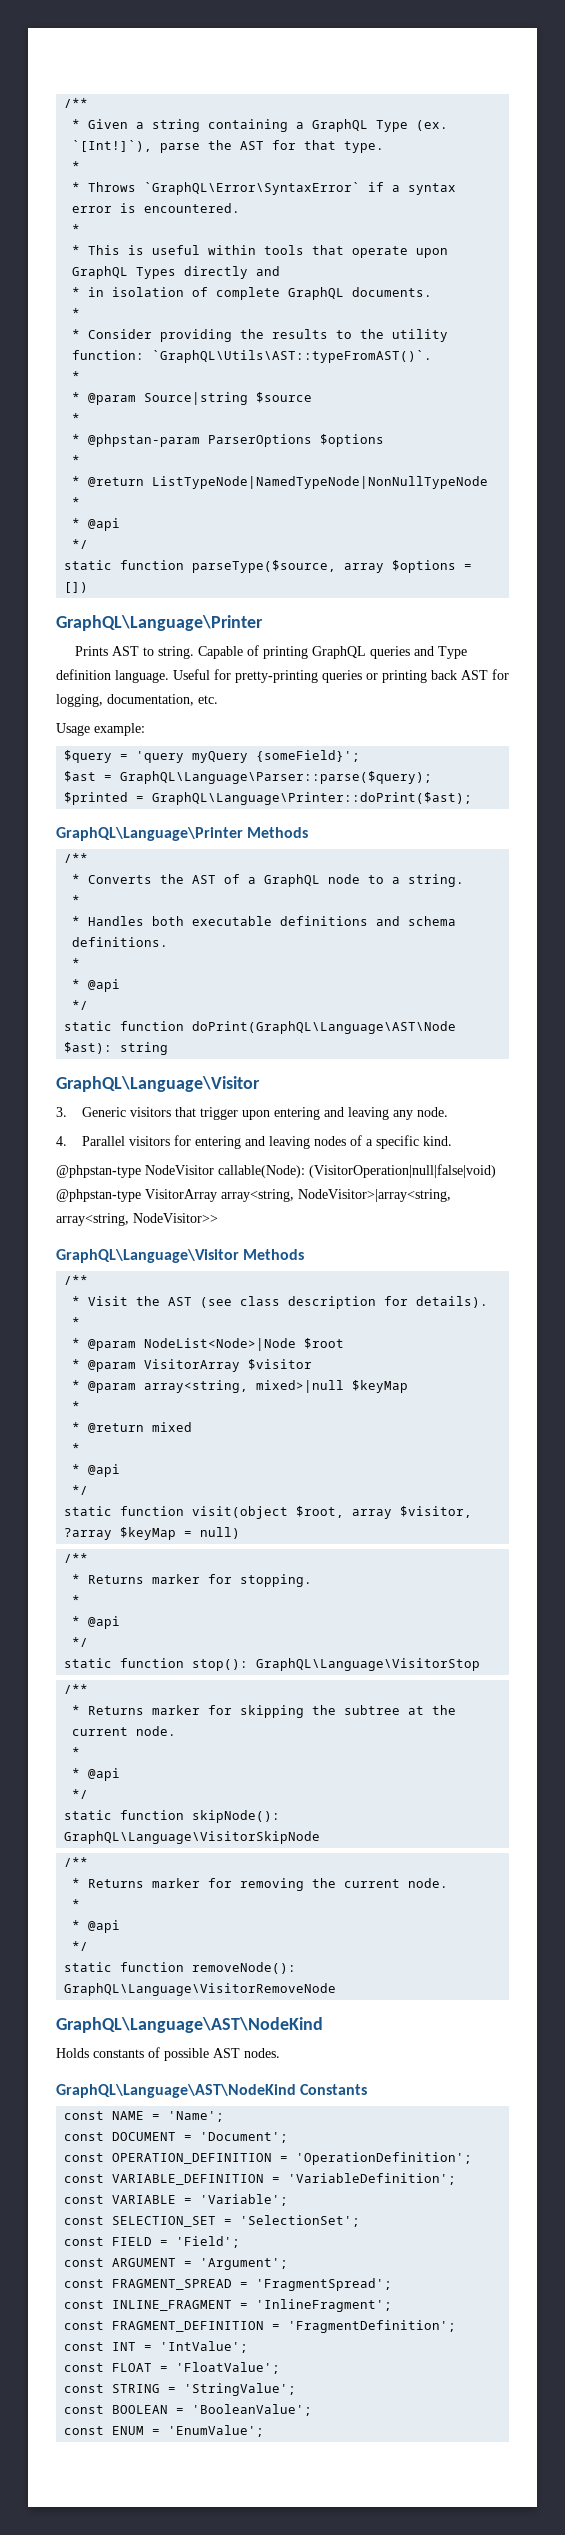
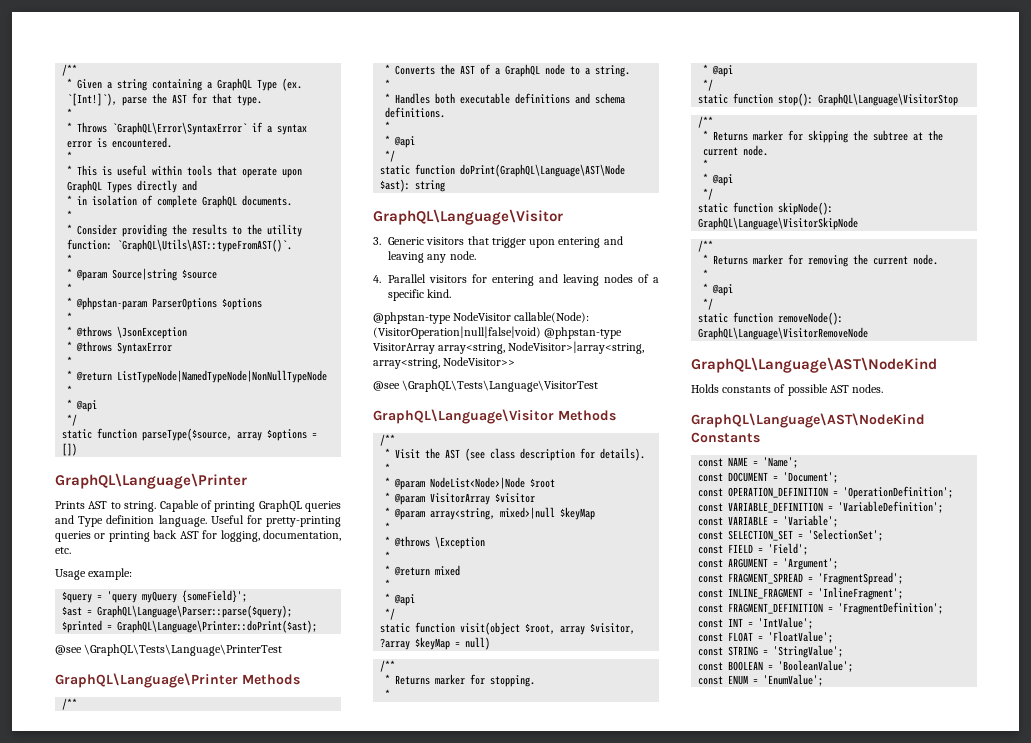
(81, 460) none -> [67,326,188,339] [67,341,173,354] [67,356,73,366] // * @throws \JsonException // * @throws SyntaxError // *
(473, 798) none -> [55,644,283,656] // @see \GraphQL\Tests\Language\PrinterTest
(218, 1218) none -> [373,380,599,392] // @see \GraphQL\Tests\Language\VisitorTest
(81, 1406) none -> [385,536,486,549] [385,551,391,561] // * @throws \Exception // *

